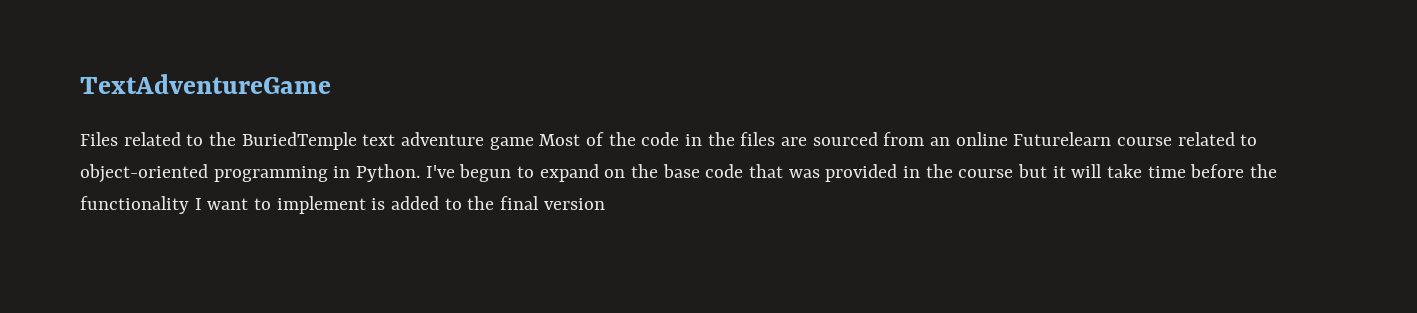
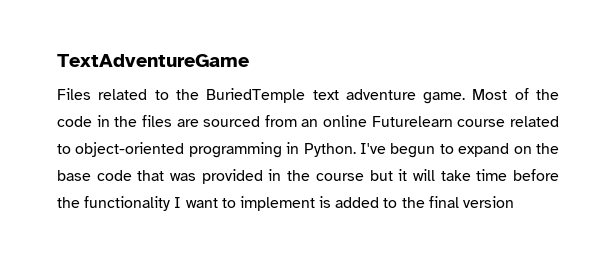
[489,137,534,150] game -> [423,92,466,104] game.

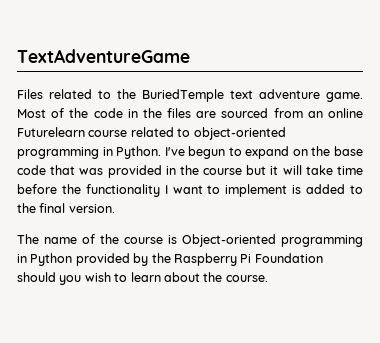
[463,196,515,208] version -> [68,204,115,213] [17,234,363,247] [17,253,323,266] [17,272,268,285] version. // The name of the course is Object-oriented programming in Python provided by the Raspberry Pi Foundation should you wish to learn about the course.

